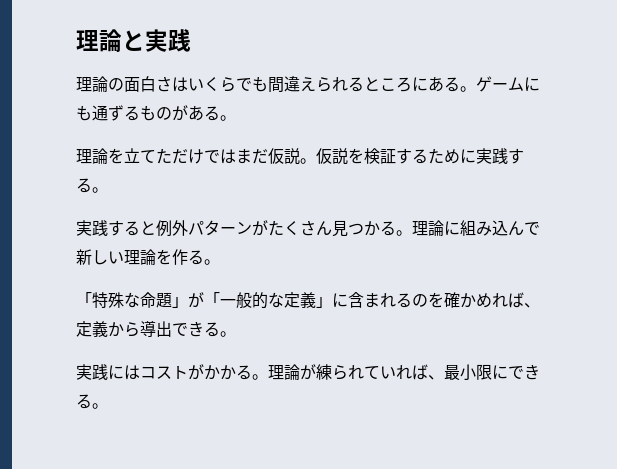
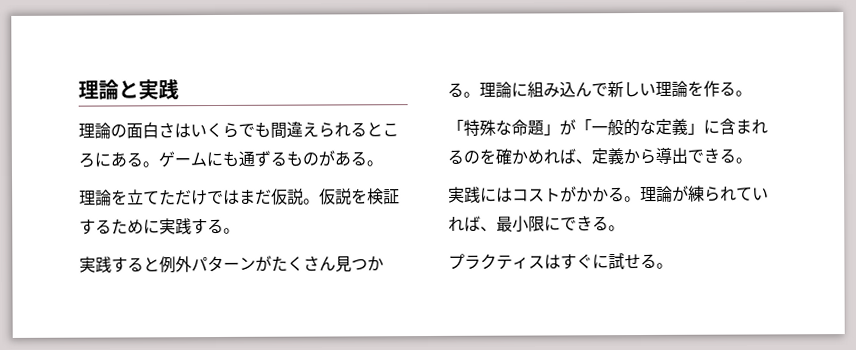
(108, 406) none -> [448,253,673,271] // プラクティスはすぐに試せる。

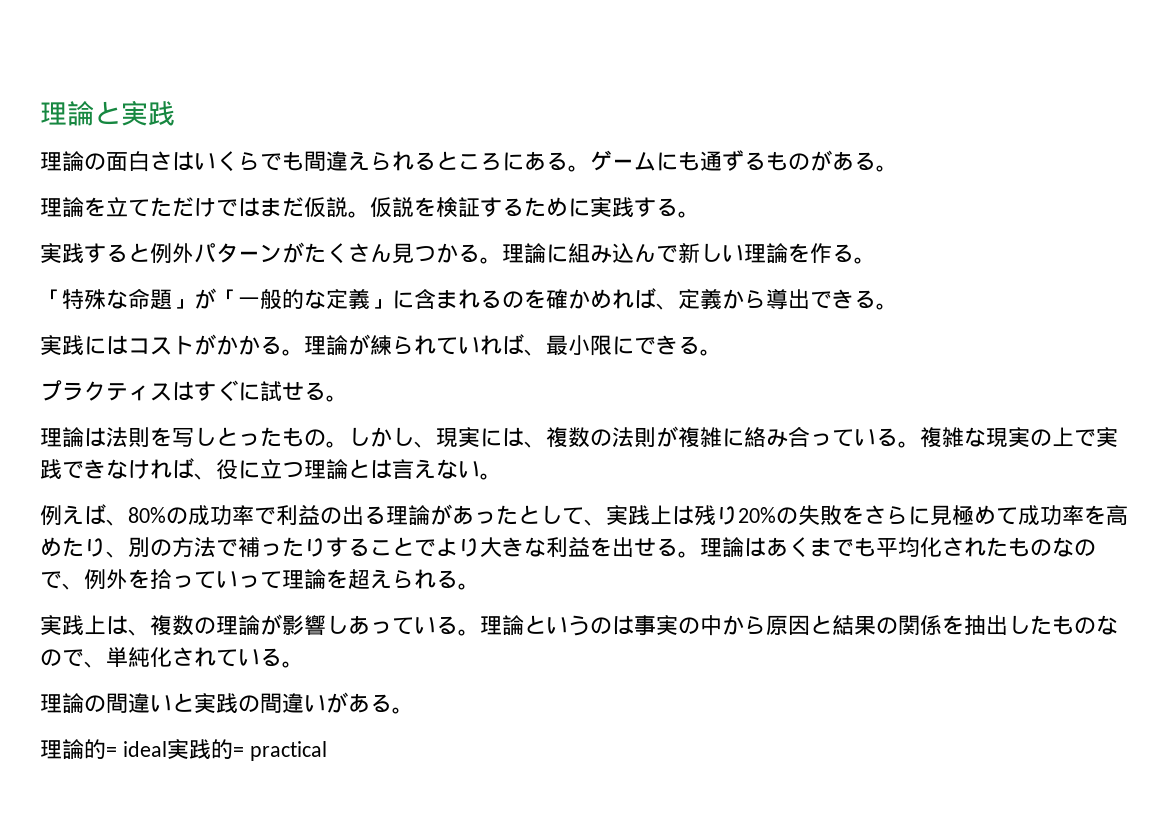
(673, 265) none -> [40,426,1118,448] [40,458,502,480] [40,504,1128,526] [40,536,1096,558] [40,569,480,590] [40,614,1118,636] [40,647,304,668] [40,692,414,714] [40,739,327,761] // 理論は法則を写しとったもの。しかし、現実には、複数の法則が複雑に絡み合っている。複雑な現実の上で実践できなければ、役に立つ理論とは言えない。 // 例えば、80%の成功率で利益の出る理論があったとして、実践上は残り20%の失敗をさらに見極めて成功率を高めたり、別の方法で補ったりすることでより大きな利益を出せる。理論はあくまでも平均化されたものなので、例外を拾っていって理論を超えられる。 // 実践上は、複数の理論が影響しあっている。理論というのは事実の中から原因と結果の関係を抽出したものなので、単純化されている。 // 理論の間違いと実践の間違いがある。 // 理論的= ideal実践的= practical

